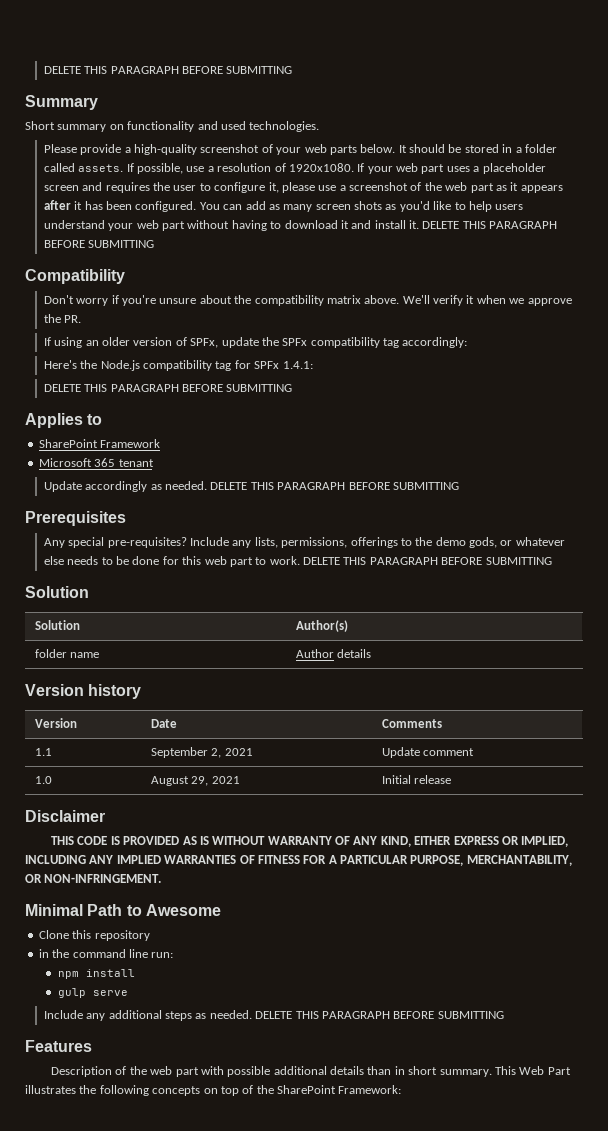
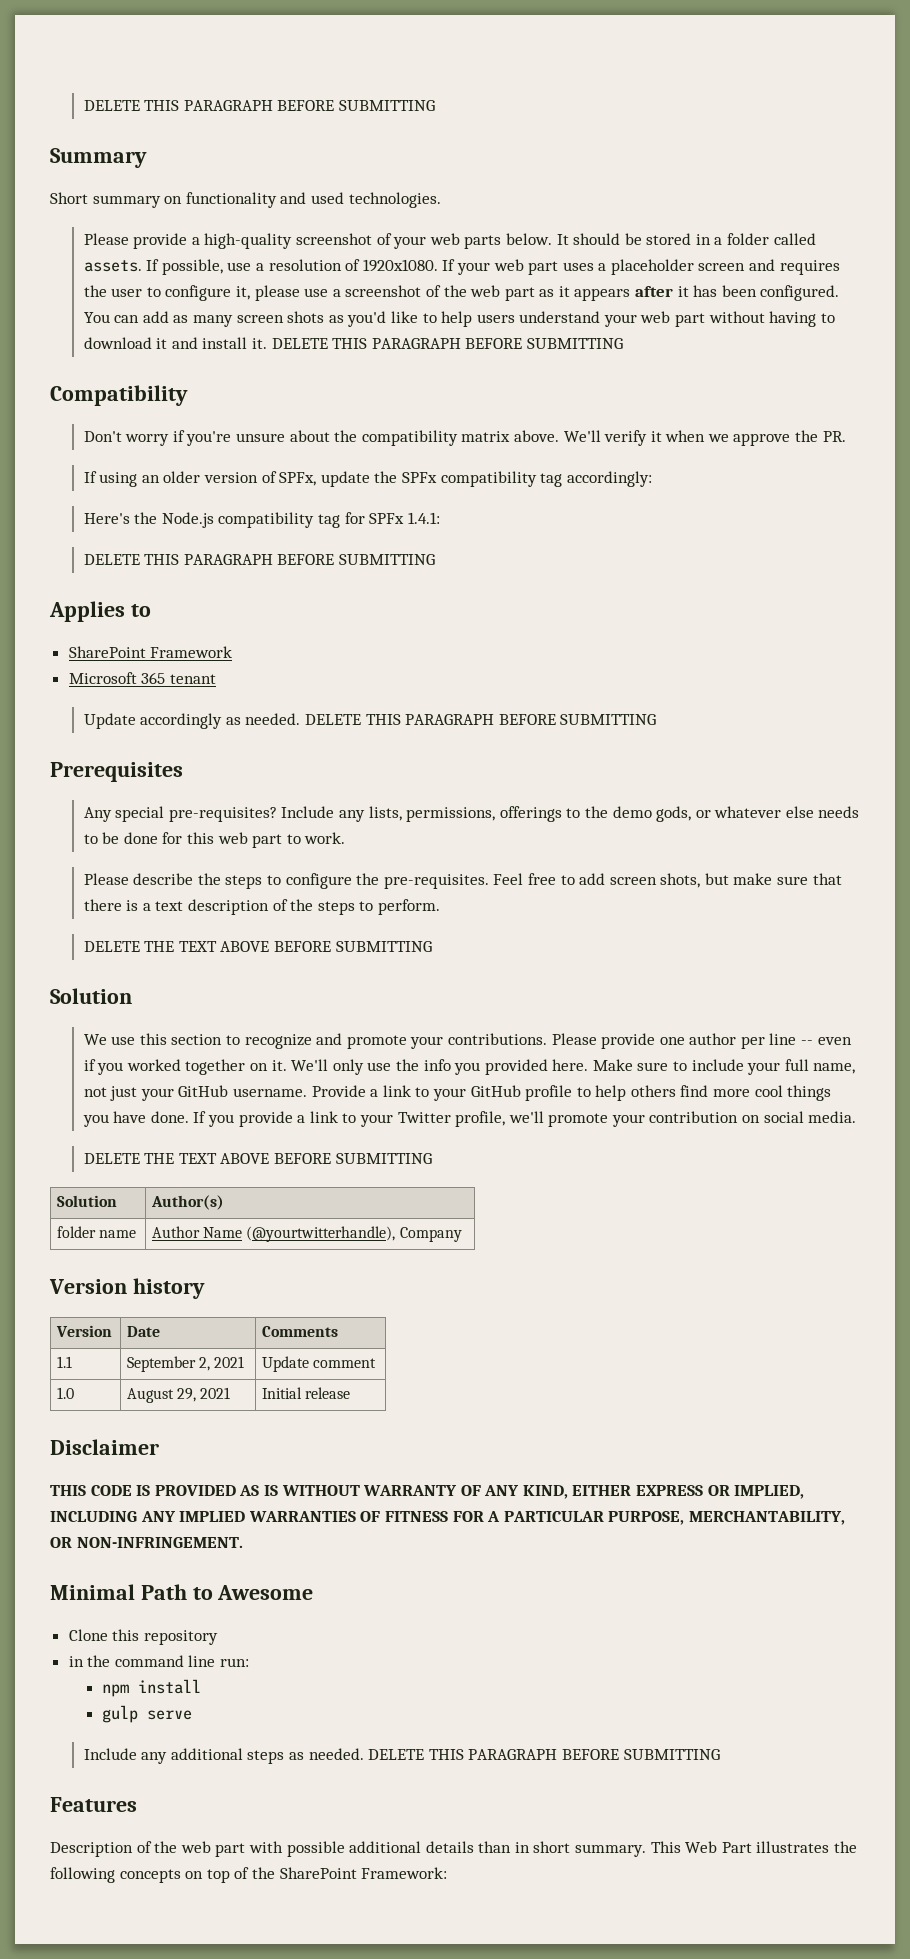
[303,557,552,565] [25,586,89,598] DELETE THIS PARAGRAPH BEFORE SUBMITTING // Solution -> [83,873,842,889] [83,899,440,915] [83,941,432,952] [50,988,132,1004] [83,1033,852,1049] [83,1059,856,1075] [83,1085,832,1101] [82,1111,857,1127] [83,1153,432,1164] // Please describe the steps to configure the pre-requisites. Feel free to add screen shots, but make sure that there is a text description of the steps to perform. // DELETE THE TEXT ABOVE BEFORE SUBMITTING // Solution // We use this section to recognize and promote your contributions. Please provide one author per line -- even if you worked together on it. We'll only use the info you provided here. Make sure to include your full name, not just your GitHub username. Provide a link to your GitHub profile to help others find more cool things you have done. If you provide a link to your Twitter profile, we'll promote your contribution on social media. // DELETE THE TEXT ABOVE BEFORE SUBMITTING
[337,649,372,658] details -> [203,1226,462,1242] Name (@yourtwitterhandle), Company

